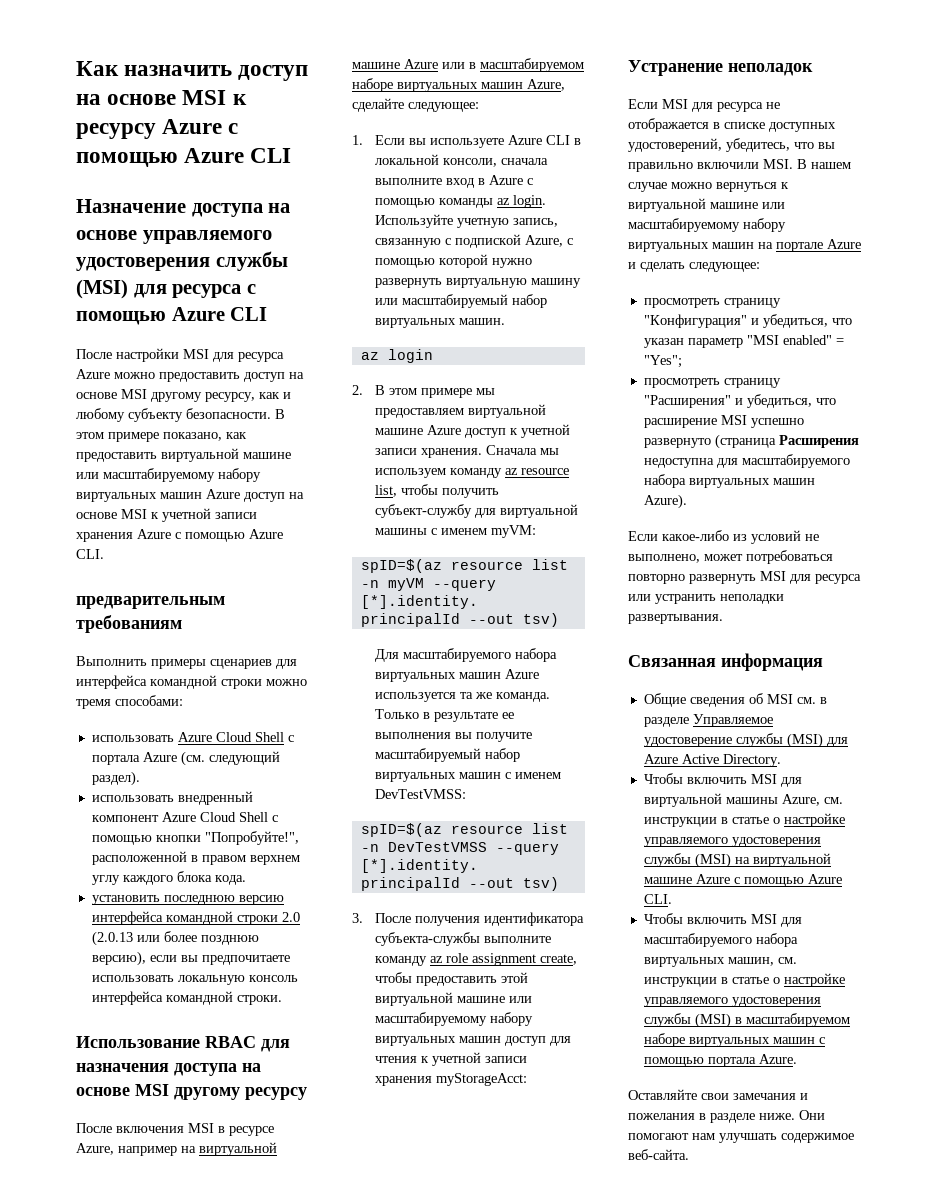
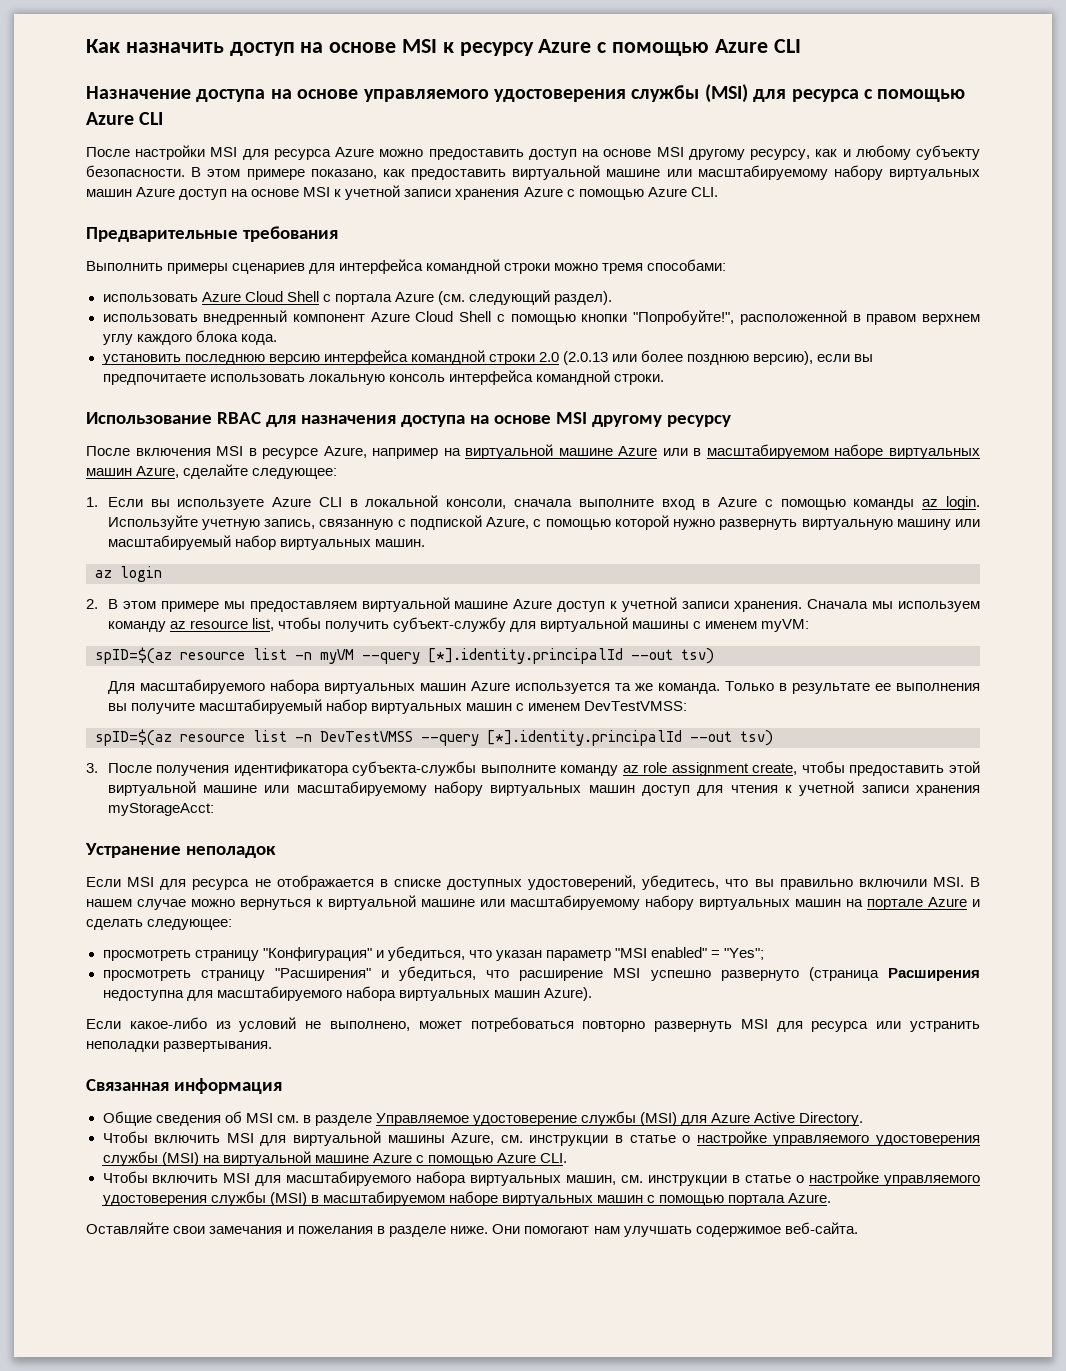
[76,596,225,609] [76,615,182,633] предварительным требованиям -> [86,226,338,242] Предварительные требования

